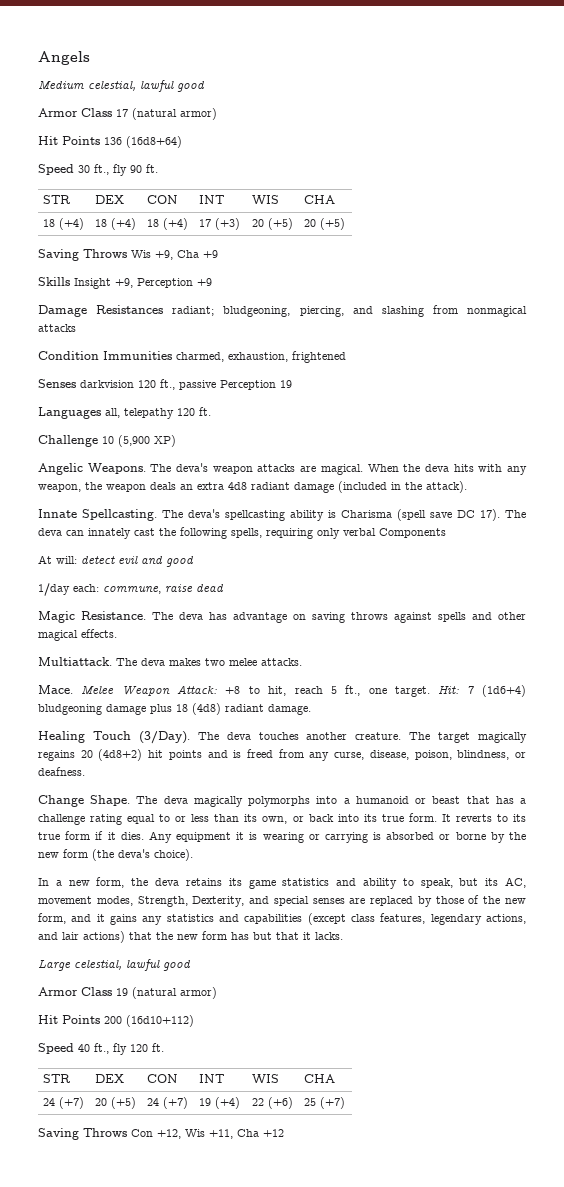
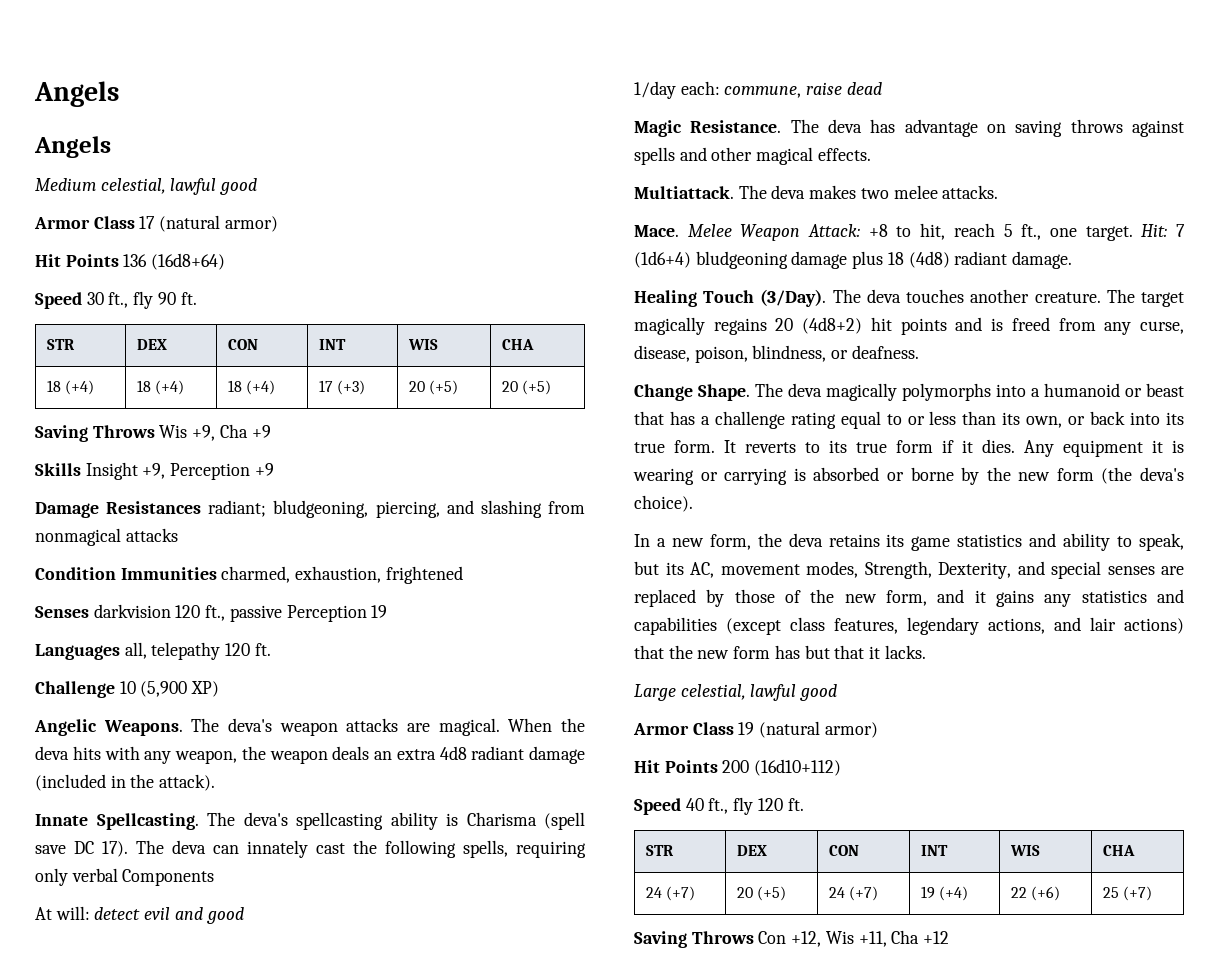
[38,51,90,65] Angels -> [34,81,119,107] [34,136,111,158] Angels // Angels

